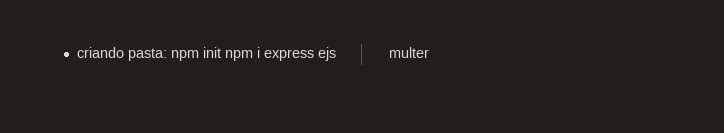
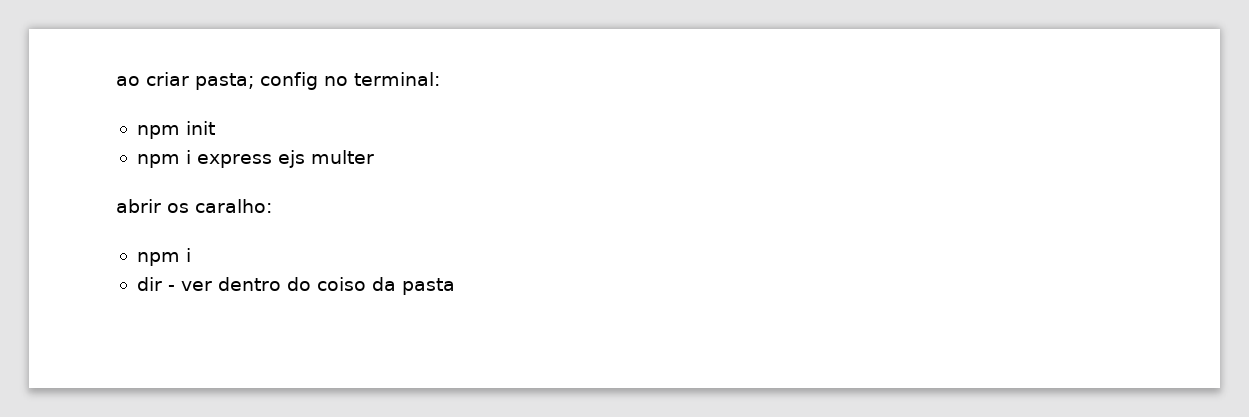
[76,47,167,61] criando pasta: -> [116,72,440,90] ao criar pasta; config no terminal: //
(221, 52) none -> (215, 128) //
(429, 52) none -> [116,199,272,213] [136,248,191,266] [136,277,455,295] // abrir os caralho: // npm i // dir - ver dentro do coiso da pasta

